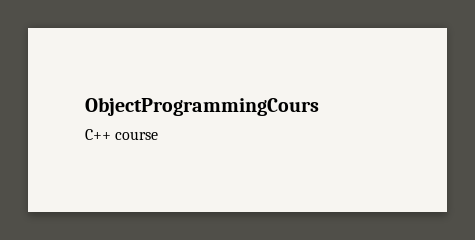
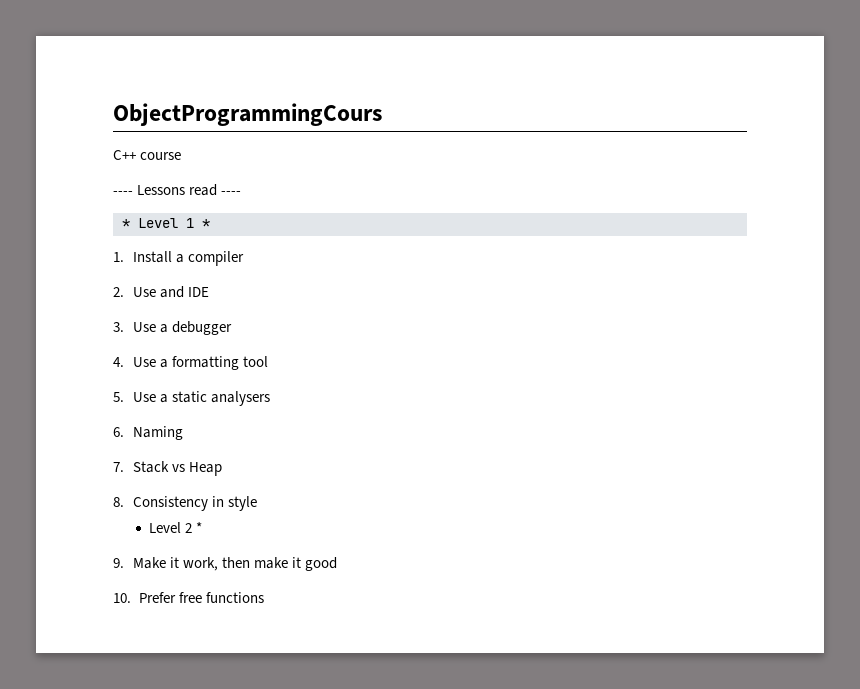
(159, 135) none -> [113,184,242,196] [122,218,210,228] [113,251,244,266] [113,286,209,298] [113,321,232,335] [113,356,268,370] [113,391,270,406] [113,426,183,440] [113,461,222,476] [113,496,257,511] [149,522,203,533] [113,557,337,571] [113,592,264,603] // ---- Lessons read ---- // * Level 1 * // 1. Install a compiler // 2. Use and IDE // 3. Use a debugger // 4. Use a formatting tool // 5. Use a static analysers // 6. Naming // 7. Stack vs Heap // 8. Consistency in style // Level 2 * // 9. Make it work, then make it good // 10. Prefer free functions

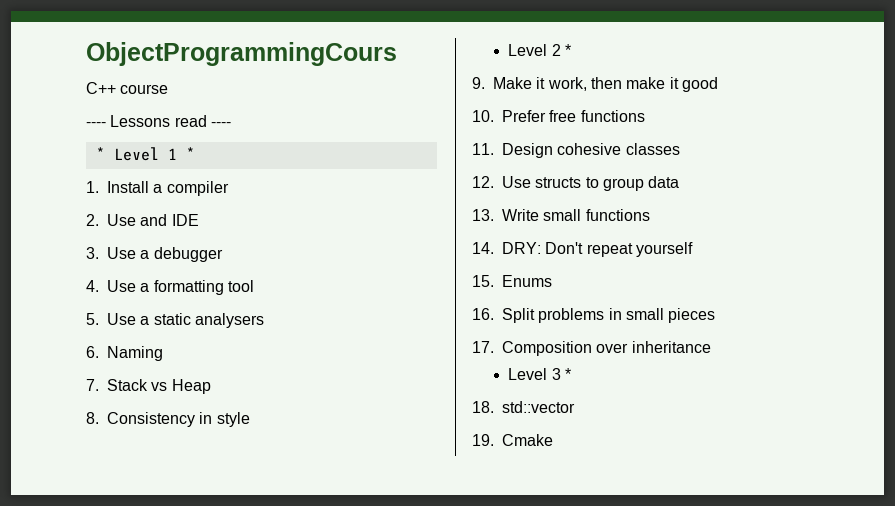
(264, 597) none -> [472,143,680,158] [472,176,680,191] [472,209,650,221] [472,242,693,257] [472,275,552,287] [472,308,716,323] [472,341,711,356] [508,368,572,380] [472,401,575,413] [472,434,553,446] // 11. Design cohesive classes // 12. Use structs to group data // 13. Write small functions // 14. DRY: Don't repeat yourself // 15. Enums // 16. Split problems in small pieces // 17. Composition over inheritance // Level 3 * // 18. std::vector // 19. Cmake

